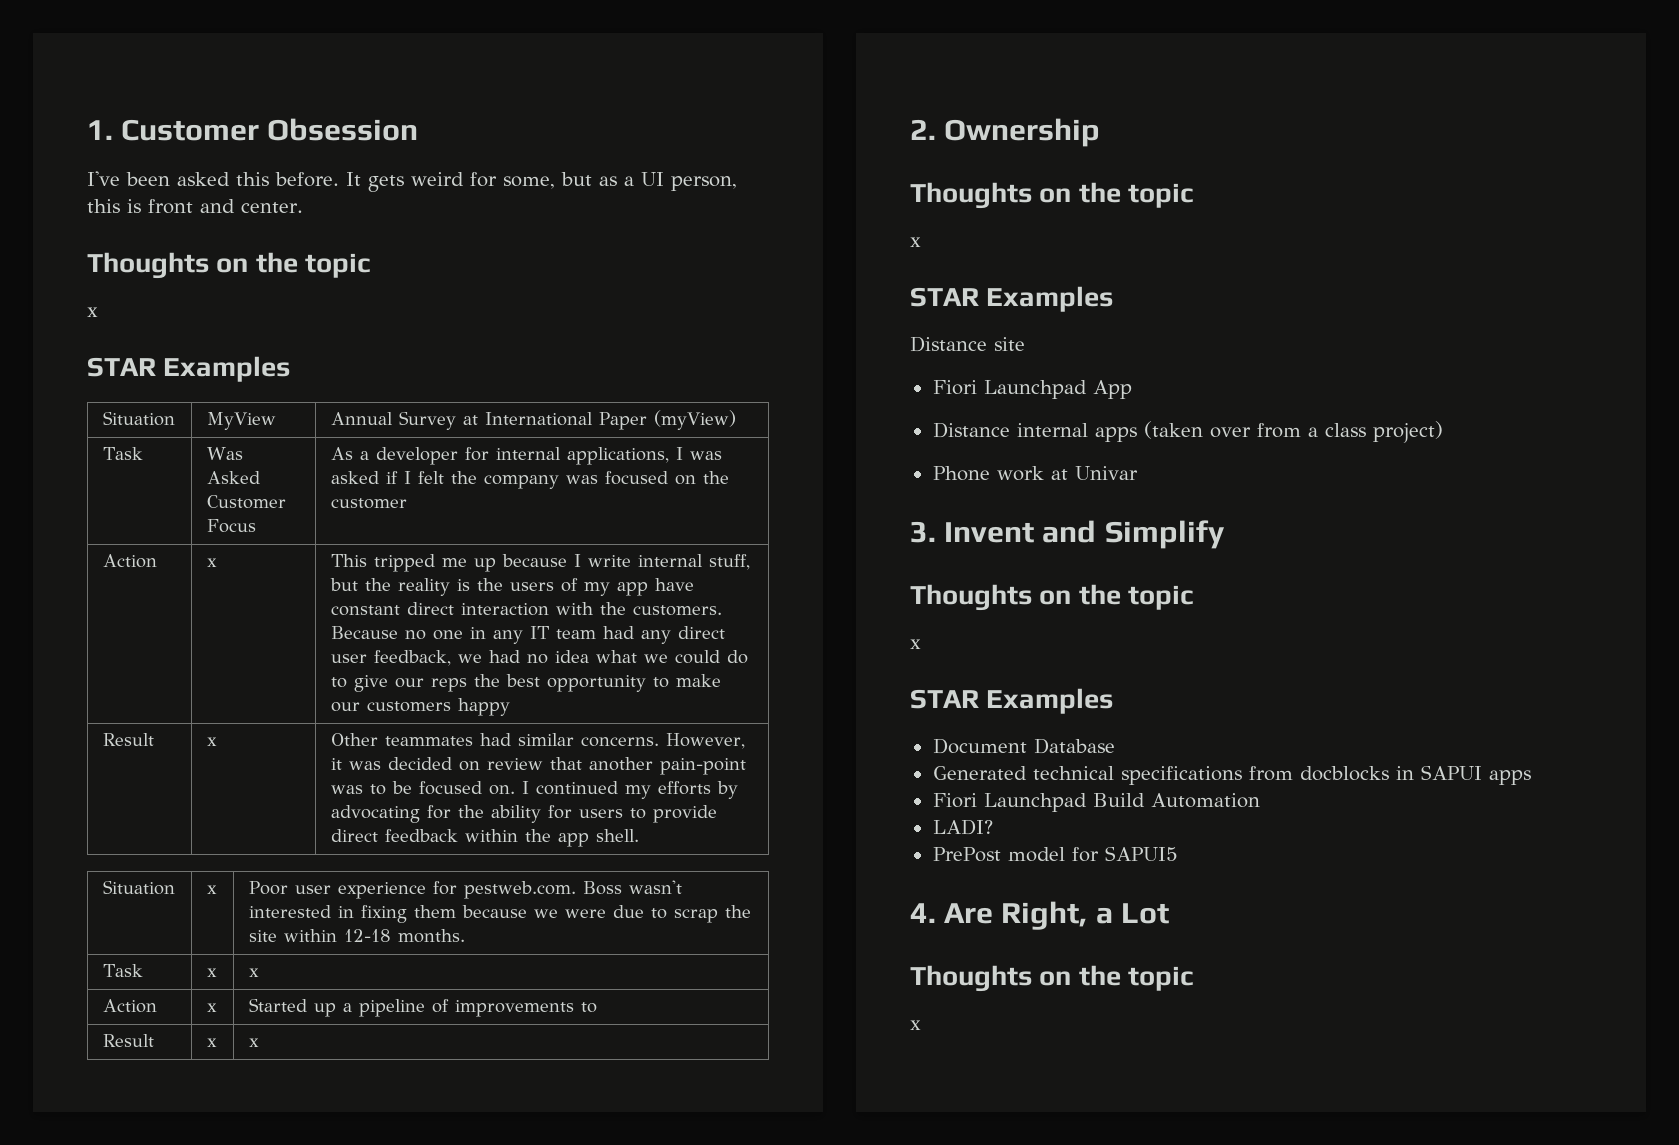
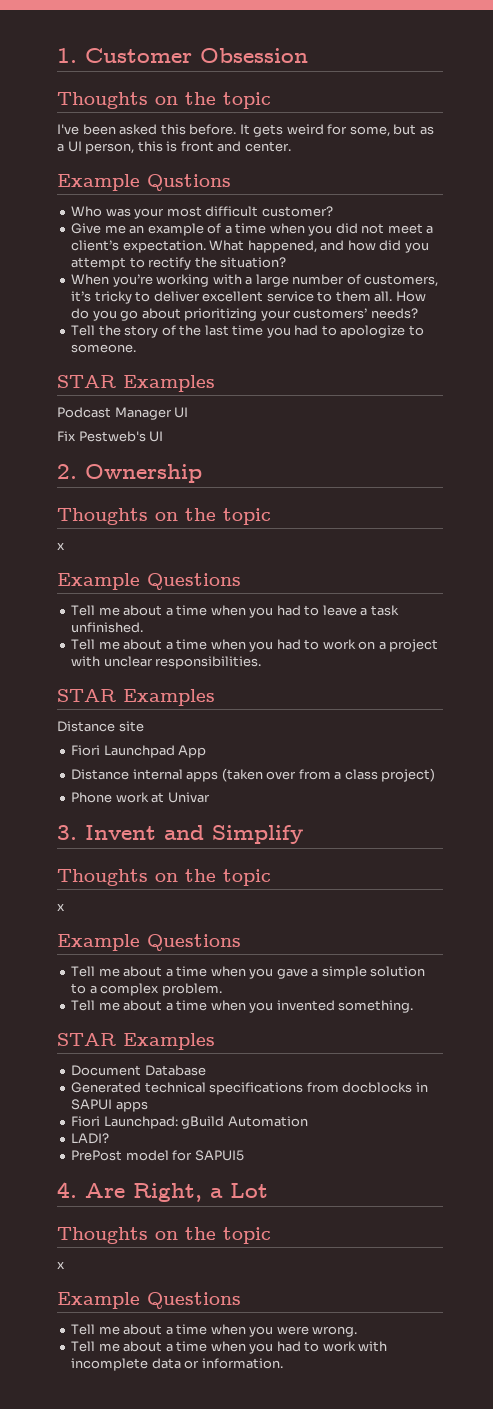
(419, 129) none -> [57,92,271,109] // Thoughts on the topic
[87,252,371,279] [87,307,98,317] [87,356,291,382] [102,411,175,426] [206,412,276,430] [330,410,736,430] [102,447,143,460] [206,447,243,460] [206,471,260,484] [206,495,286,509] [206,519,256,533] [330,447,722,465] [330,471,729,489] [330,498,407,509] [102,554,157,568] [206,558,217,567] [330,554,750,572] [329,578,694,596] [330,602,722,616] [330,626,725,644] [330,650,748,666] [330,674,721,692] [330,698,510,716] [102,733,154,746] [206,737,217,746] [330,733,745,749] [330,757,746,775] [330,781,738,799] [330,805,717,823] [330,829,639,847] [102,880,175,895] [206,885,217,894] [248,880,682,899] [248,905,751,923] [248,929,465,943] [102,964,143,977] [206,968,217,977] [248,968,259,977] [102,999,157,1013] [206,1003,217,1012] [248,998,597,1017] [102,1034,154,1047] [206,1038,217,1047] [248,1038,259,1047] Thoughts on the topic // x // STAR Examples // Situation | MyView | Annual Survey at International Paper (myView) // Task | Was Asked Customer Focus | As a developer for internal applications, I was asked if I felt the company was focused on the customer // Action | x | This tripped me up because I write internal stuff, but the reality is the users of my app have constant direct interaction with the customers. Because no one in any IT team had any direct user feedback, we had no idea what we could do to give our reps the best opportunity to make our customers happy // Result | x | Other teammates had similar concerns. However, it was decided on review that another pain-point was to be focused on. I continued my efforts by advocating for the ability for users to provide direct feedback within the app shell. // Situation | x | Poor user experience for pestweb.com. Boss wasn't interested in fixing them because we were due to scrap the site within 12-18 months. // Task | x | x // Action | x | Started up a pipeline of improvements to // Result | x | x -> [57,174,231,191] [71,206,333,219] [71,223,434,236] [71,240,429,253] [71,257,287,270] [71,274,439,287] [71,291,426,304] [71,308,418,321] [71,325,424,338] [71,344,137,353] [57,375,215,392] [57,407,189,420] [57,431,164,442] Example Qustions // Who was your most difficult customer? // Give me an example of a time when you did not meet a client’s expectation. What happened, and how did you attempt to rectify the situation? // When you’re working with a large number of customers, it’s tricky to deliver excellent service to them all. How do you go about prioritizing your customers’ needs? // Tell the story of the last time you had to apologize to someone. // STAR Examples // Podcast Manager UI // Fix Pestweb's UI
(921, 242) none -> [57,573,241,590] [71,605,399,618] [71,622,144,633] [71,639,439,652] [71,656,262,669] // Example Questions // Tell me about a time when you had to leave a task unfinished. // Tell me about a time when you had to work on a project with unclear responsibilities.
(921, 644) none -> [57,934,241,951] [71,966,426,979] [71,983,222,996] [71,1000,414,1013] // Example Questions // Tell me about a time when you gave a simple solution to a complex problem. // Tell me about a time when you invented something.
[983,793,1145,812] Launchpad Build -> [103,1116,225,1129] Launchpad: gBuild
(921, 1025) none -> [57,1292,241,1309] [71,1324,358,1337] [71,1341,388,1354] [71,1358,283,1371] // Example Questions // Tell me about a time when you were wrong. // Tell me about a time when you had to work with incomplete data or information.

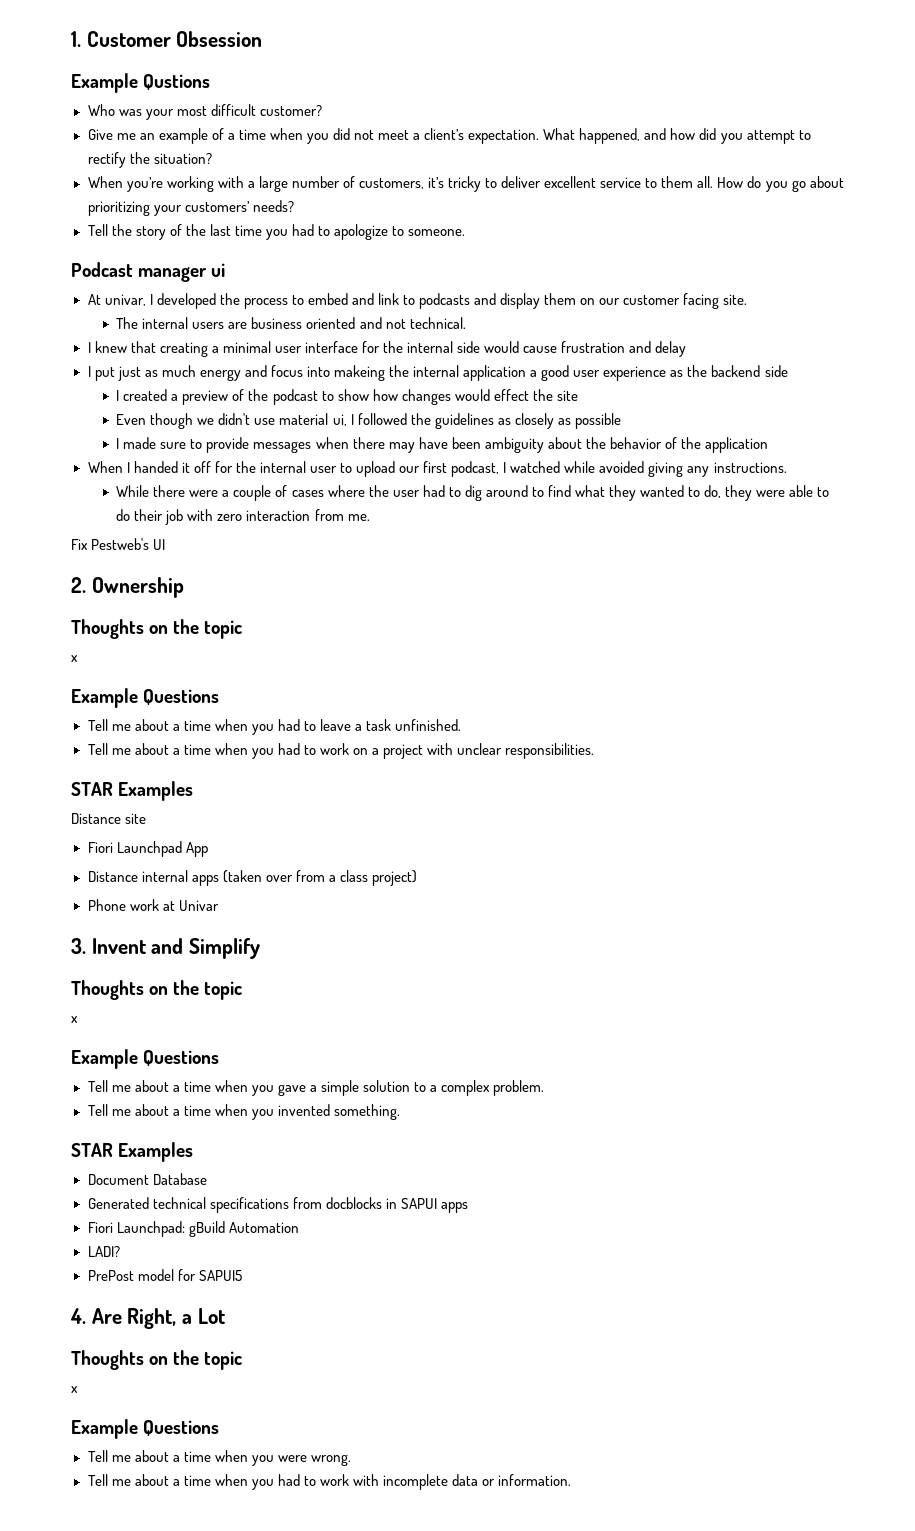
[57,92,271,109] [57,124,434,137] [57,141,291,154] // Thoughts on the topic // I've been asked this before. It gets weird for some, but as a UI person, this is front and center. -> (263, 39) none
[57,375,215,392] [57,407,189,420] STAR Examples // Podcast Manager UI -> [71,262,226,282] [87,293,748,309] [116,317,466,329] [87,341,687,357] [87,365,788,381] [116,389,578,405] [116,413,621,429] [116,437,769,453] [87,461,787,477] [116,485,830,501] [116,509,370,525] Podcast manager ui // At univar, I developed the process to embed and link to podcasts and display them on our customer facing site. // The internal users are business oriented and not technical. // I knew that creating a minimal user interface for the internal side would cause frustration and delay // I put just as much energy and focus into makeing the internal application a good user experience as the backend side // I created a preview of the podcast to show how changes would effect the site // Even though we didn't use material ui, I followed the guidelines as closely as possible // I made sure to provide messages when there may have been ambiguity about the behavior of the application // When I handed it off for the internal user to upload our first podcast, I watched while avoided giving any instructions. // While there were a couple of cases where the user had to dig around to find what they wanted to do, they were able to do their job with zero interaction from me.

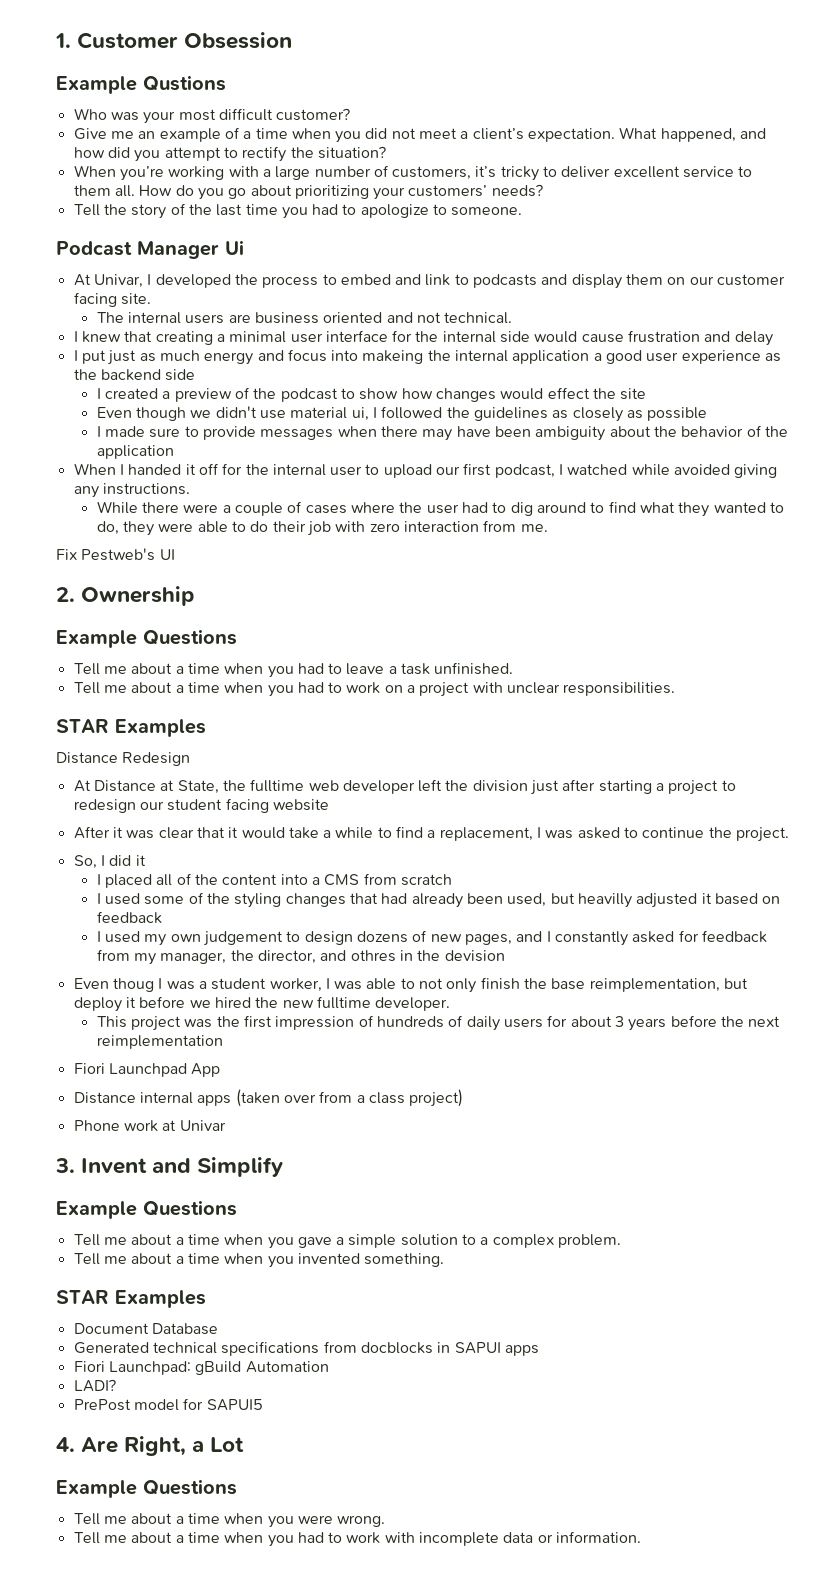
[138,263,226,282] [87,294,146,306] manager ui // At univar, -> [137,240,244,259] [73,274,143,288] Manager Ui // At Univar,
[71,619,243,639] [71,655,78,662] // Thoughts on the topic // x -> (196, 596) none
[125,813,147,824] site -> [122,752,191,766] [73,779,736,795] [73,798,329,813] [73,826,790,842] [73,855,146,869] [96,873,452,888] [96,892,781,908] [96,911,162,924] [96,930,767,946] [96,949,505,965] [73,977,749,993] [73,996,451,1012] [96,1015,781,1031] [96,1035,223,1049] Redesign // At Distance at State, the fulltime web developer left the division just after starting a project to redesign our student facing website // After it was clear that it would take a while to find a replacement, I was asked to continue the project. // So, I did it // I placed all of the content into a CMS from scratch // I used some of the styling changes that had already been used, but heavilly adjusted it based on feedback // I used my own judgement to design dozens of new pages, and I constantly asked for feedback from my manager, the director, and othres in the devision // Even thoug I was a student worker, I was able to not only finish the base reimplementation, but deploy it before we hired the new fulltime developer. // This project was the first impression of hundreds of daily users for about 3 years before the next reimplementation
[71,980,243,1000] [71,1016,78,1023] // Thoughts on the topic // x -> (284, 1167) none
[71,1350,243,1370] [71,1386,78,1393] // Thoughts on the topic // x -> (245, 1444) none

